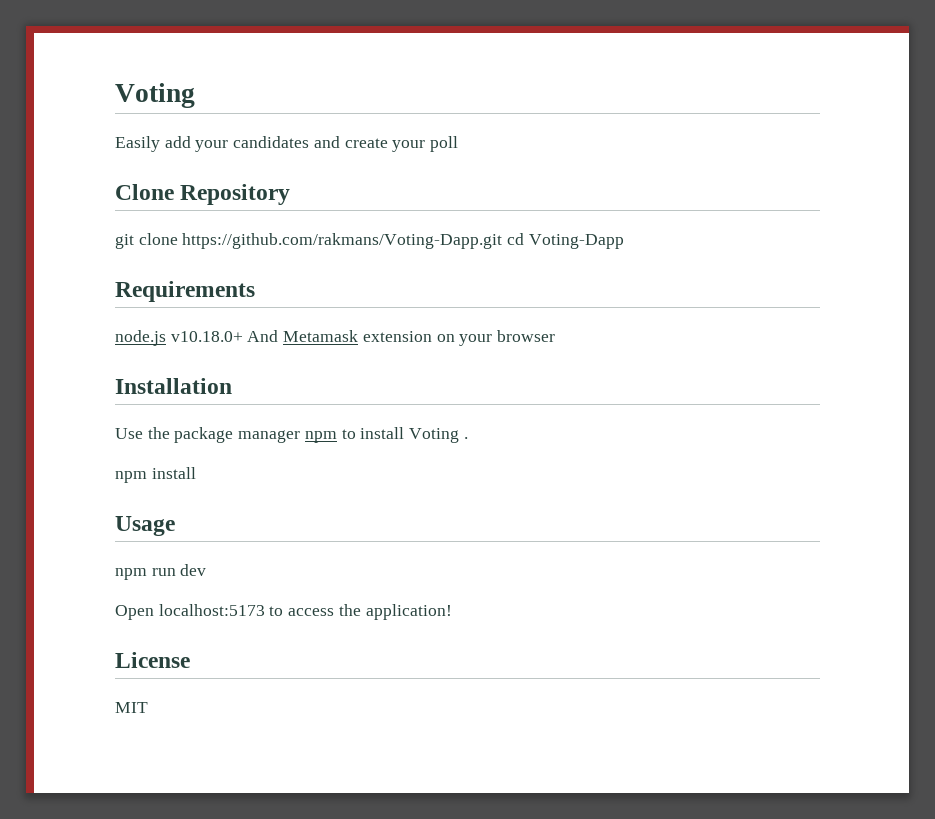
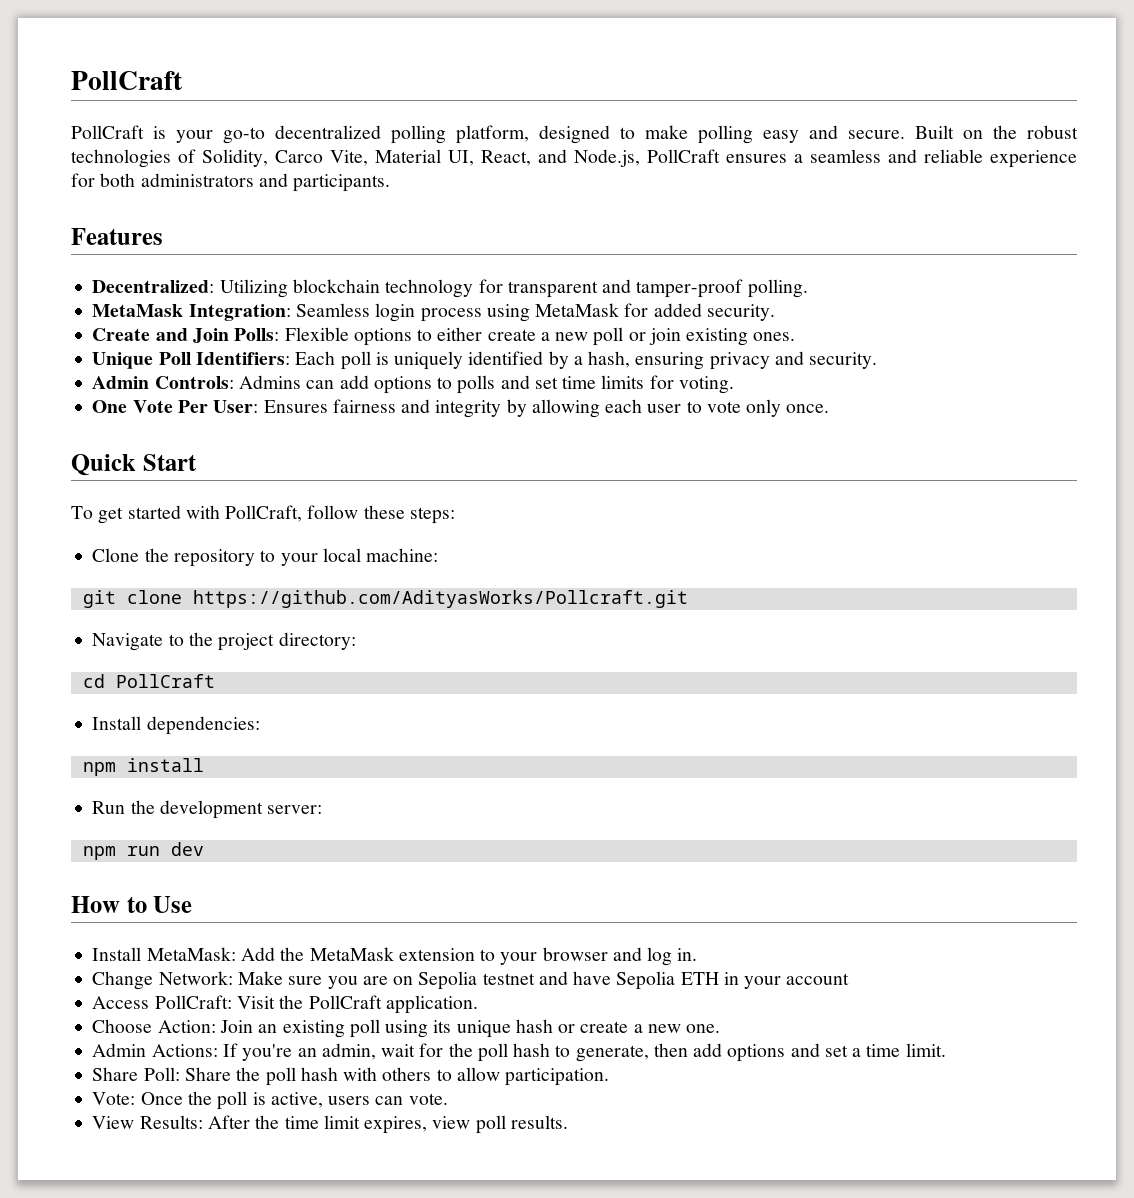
[115,83,195,108] [115,136,459,152] [115,184,291,205] [115,233,624,249] [115,281,255,302] [115,330,556,346] [115,378,232,394] [115,427,468,443] [115,467,196,483] [115,516,175,536] [115,564,207,580] [115,604,452,620] [115,652,190,668] [115,702,148,713] Voting // Easily add your candidates and create your poll // Clone Repository // git clone https://github.com/rakmans/Voting-Dapp.git cd Voting-Dapp // Requirements // node.js v10.18.0+ And Metamask extension on your browser // Installation // Use the package manager npm to install Voting . // npm install // Usage // npm run dev // Open localhost:5173 to access the application! // License // MIT -> [71,71,183,90] [71,125,1078,144] [71,149,1077,168] [71,173,391,192] [71,228,163,245] [92,279,808,298] [92,303,775,322] [92,327,796,346] [92,351,878,370] [92,375,734,394] [92,399,830,418] [71,454,197,476] [71,505,455,524] [92,548,439,567] [82,590,688,608] [92,632,356,651] [82,674,215,688] [92,716,260,735] [82,758,204,776] [92,800,323,819] [82,842,204,860] [71,896,193,913] [92,947,698,966] [92,971,850,990] [92,995,478,1014] [92,1019,721,1038] [92,1043,946,1062] [92,1067,610,1086] [92,1091,448,1110] [92,1115,568,1134] PollCraft // PollCraft is your go-to decentralized polling platform, designed to make polling easy and secure. Built on the robust technologies of Solidity, Carco Vite, Material UI, React, and Node.js, PollCraft ensures a seamless and reliable experience for both administrators and participants. // Features // Decentralized: Utilizing blockchain technology for transparent and tamper-proof polling. // MetaMask Integration: Seamless login process using MetaMask for added security. // Create and Join Polls: Flexible options to either create a new poll or join existing ones. // Unique Poll Identifiers: Each poll is uniquely identified by a hash, ensuring privacy and security. // Admin Controls: Admins can add options to polls and set time limits for voting. // One Vote Per User: Ensures fairness and integrity by allowing each user to vote only once. // Quick Start // To get started with PollCraft, follow these steps: // Clone the repository to your local machine: // git clone https://github.com/AdityasWorks/Pollcraft.git // Navigate to the project directory: // cd PollCraft // Install dependencies: // npm install // Run the development server: // npm run dev // How to Use // Install MetaMask: Add the MetaMask extension to your browser and log in. // Change Network: Make sure you are on Sepolia testnet and have Sepolia ETH in your account // Access PollCraft: Visit the PollCraft application. // Choose Action: Join an existing poll using its unique hash or create a new one. // Admin Actions: If you're an admin, wait for the poll hash to generate, then add options and set a time limit. // Share Poll: Share the poll hash with others to allow participation. // Vote: Once the poll is active, users can vote. // View Results: After the time limit expires, view poll results.

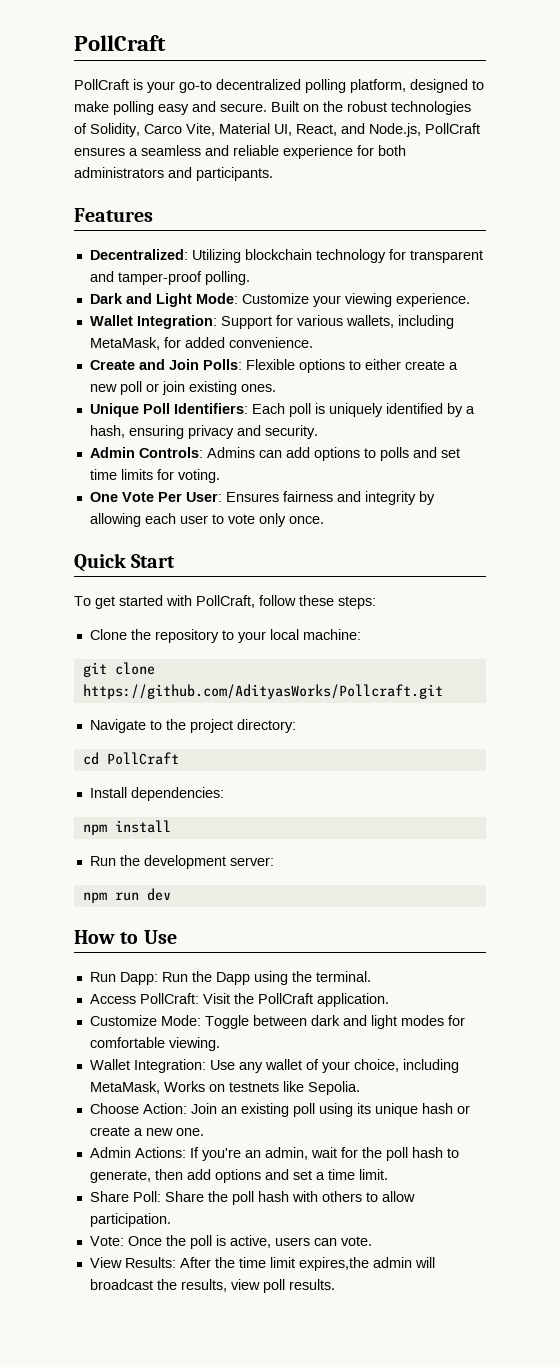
[92,303,620,322] MetaMask Integration: Seamless login process using MetaMask -> [89,293,470,307] [89,315,454,329] [89,337,160,350] Dark and Light Mode: Customize your viewing experience. // Wallet Integration: Support for various wallets, including MetaMask,
[706,304,775,321] security. -> [228,337,313,348] convenience.
[92,947,698,966] [92,971,850,990] Install MetaMask: Add the MetaMask extension to your browser and log in. // Change Network: Make sure you are on Sepolia testnet and have Sepolia ETH in your account -> [89,971,371,985] Run Dapp: Run the Dapp using the terminal.
(478, 1004) none -> [89,1015,465,1029] [89,1037,220,1051] [89,1059,459,1073] [89,1081,360,1095] // Customize Mode: Toggle between dark and light modes for comfortable viewing. // Wallet Integration: Use any wallet of your choice, including MetaMask, Works on testnets like Sepolia.
[364,1116,428,1134] expires, -> [298,1257,435,1271] [89,1279,227,1292] expires,the admin will broadcast the results,

